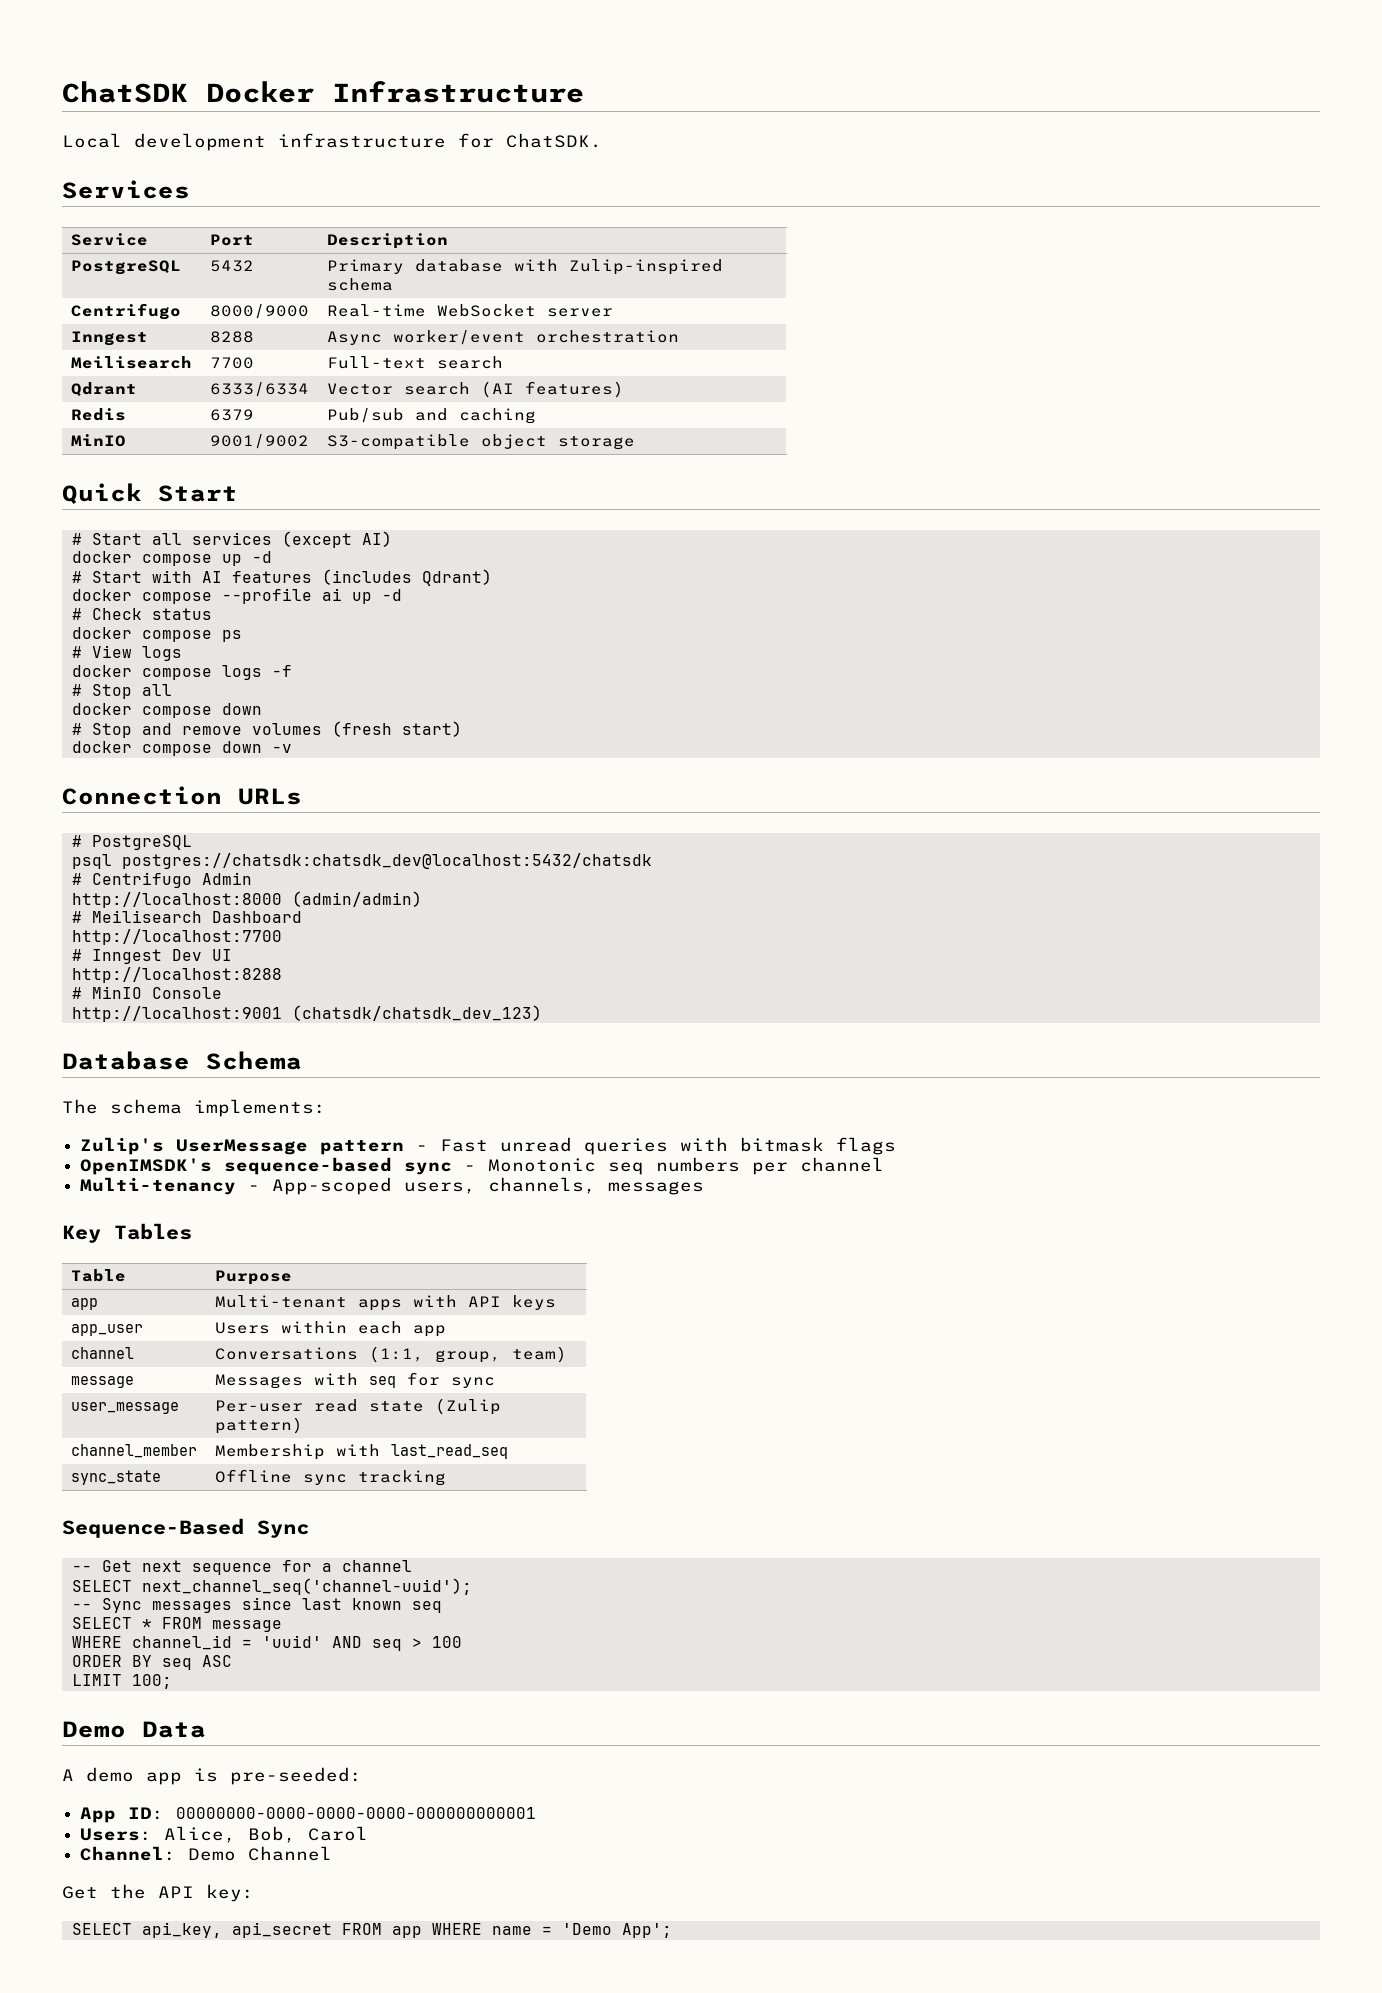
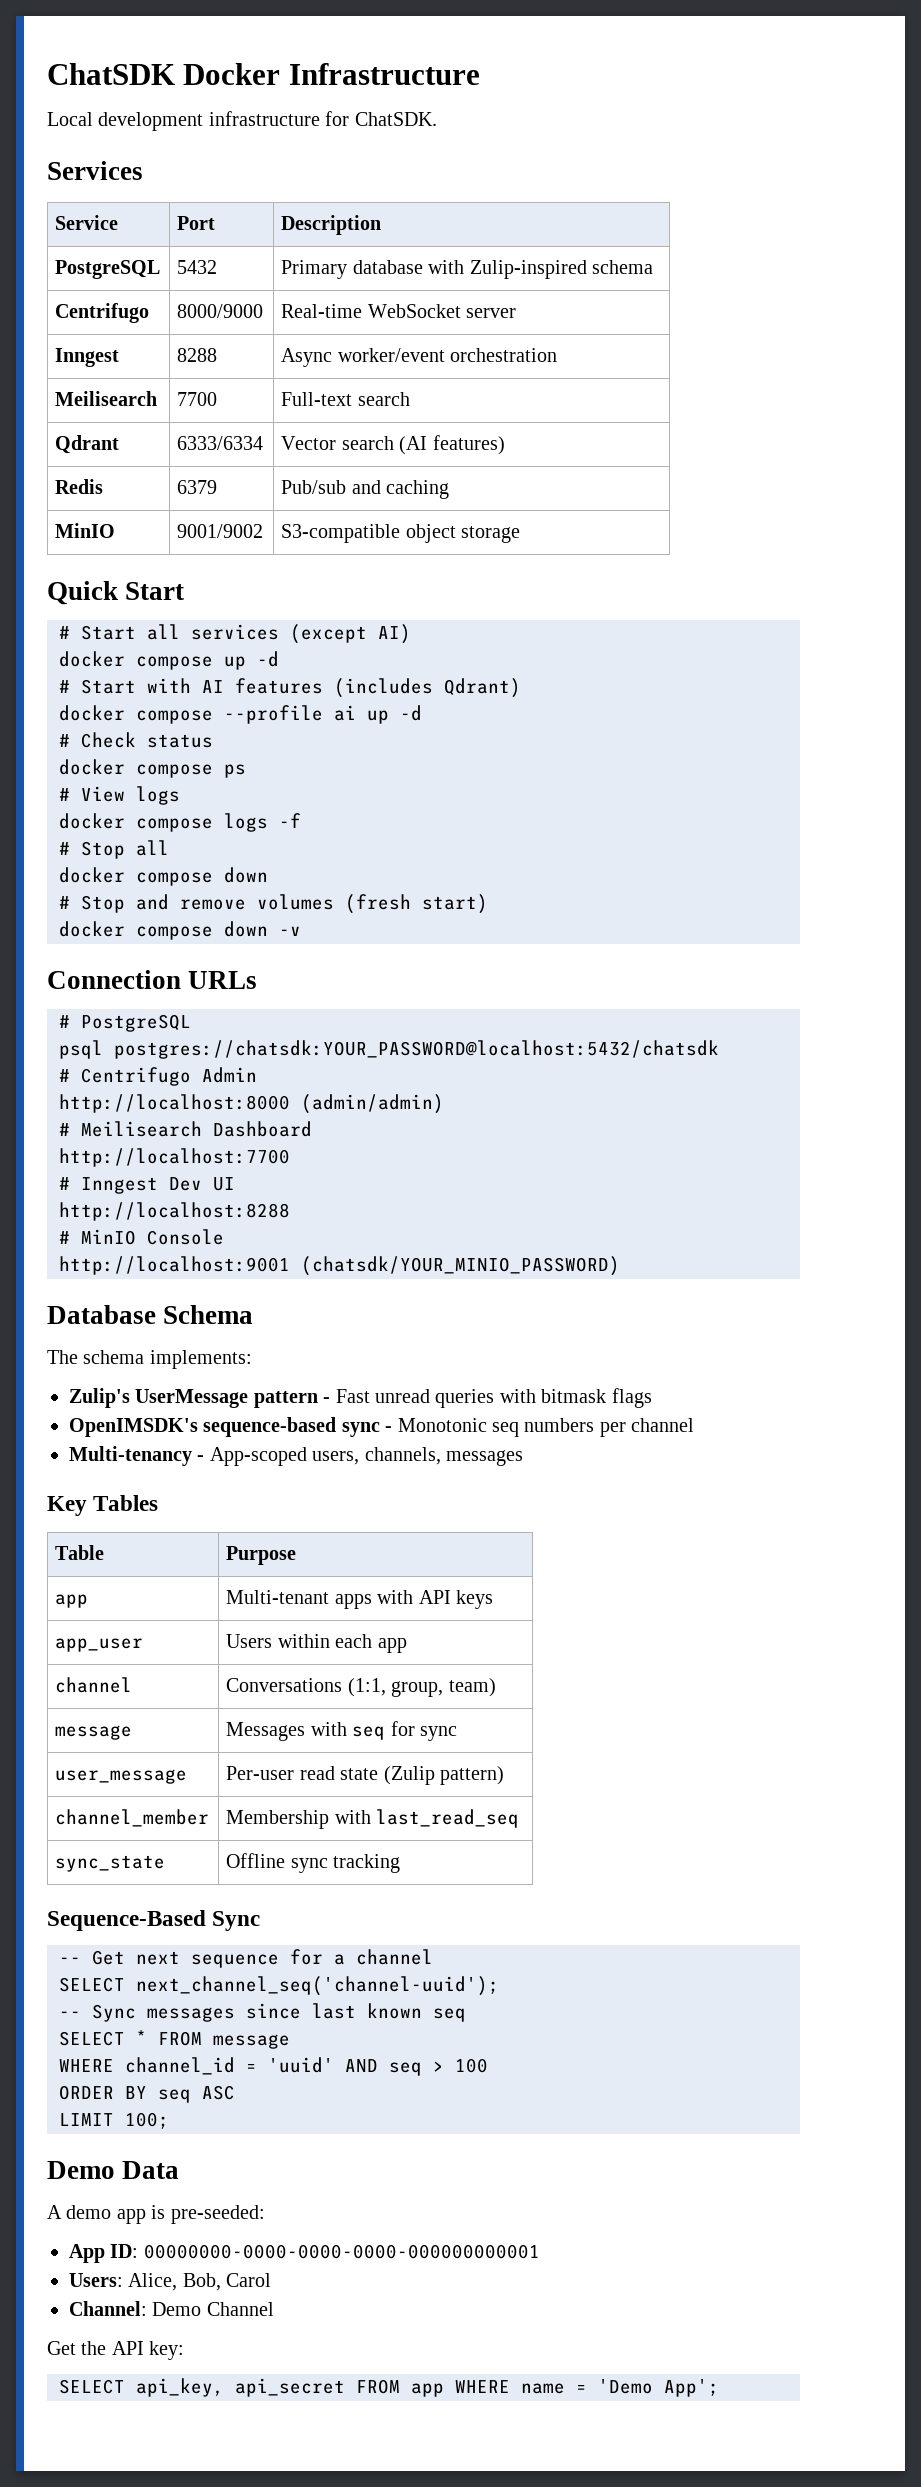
[121,853,652,869] postgres://chatsdk:chatsdk_dev@localhost:5432/chatsdk -> [114,1040,719,1059] postgres://chatsdk:YOUR_PASSWORD@localhost:5432/chatsdk
[291,1005,542,1021] (chatsdk/chatsdk_dev_123) -> [301,1256,620,1276] (chatsdk/YOUR_MINIO_PASSWORD)

